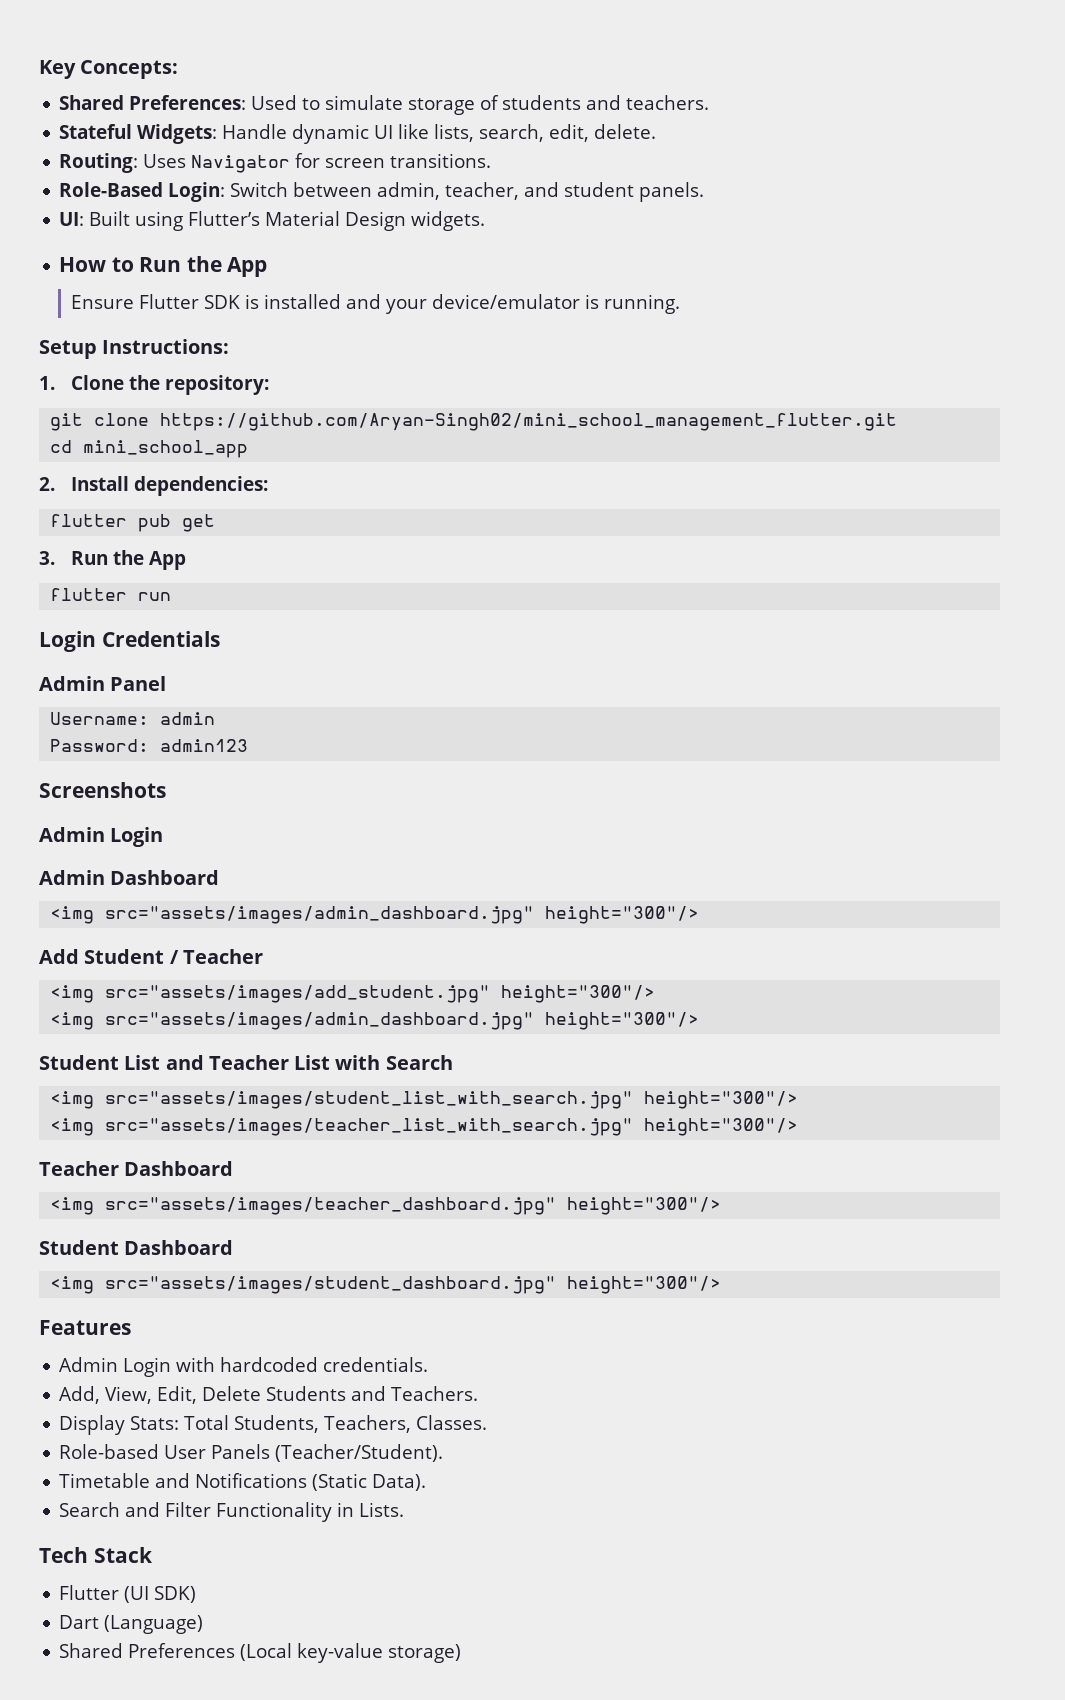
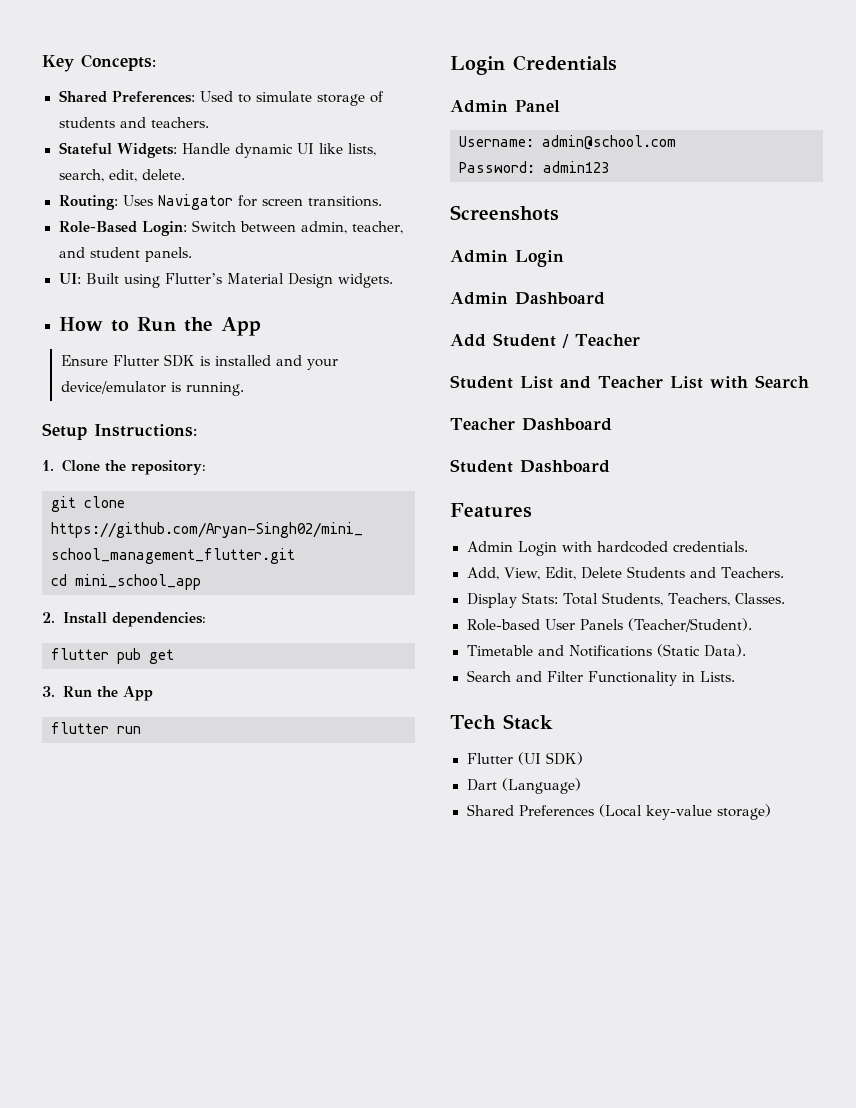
[160,712,216,725] admin -> [542,135,676,150] admin@school.com
[50,906,700,924] // <img src="assets/images/admin_dashboard.jpg" height="300"/> -> (605, 298) none
[50,985,656,1003] [50,1012,700,1030] // <img src="assets/images/add_student.jpg" height="300"/> // <img src="assets/images/admin_dashboard.jpg" height="300"/> -> (640, 340) none
[50,1091,799,1109] [50,1118,799,1136] // <img src="assets/images/student_list_with_search.jpg" height="300"/> // <img src="assets/images/teacher_list_with_search.jpg" height="300"/> -> (809, 381) none
[50,1197,722,1215] // <img src="assets/images/teacher_dashboard.jpg" height="300"/> -> (612, 424) none
[50,1276,722,1294] // <img src="assets/images/student_dashboard.jpg" height="300"/> -> (610, 466) none

